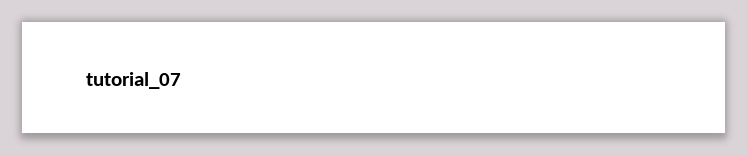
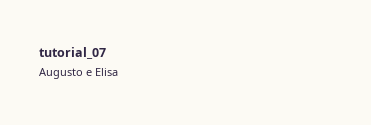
(181, 80) none -> [39,68,118,79] // Augusto e Elisa

